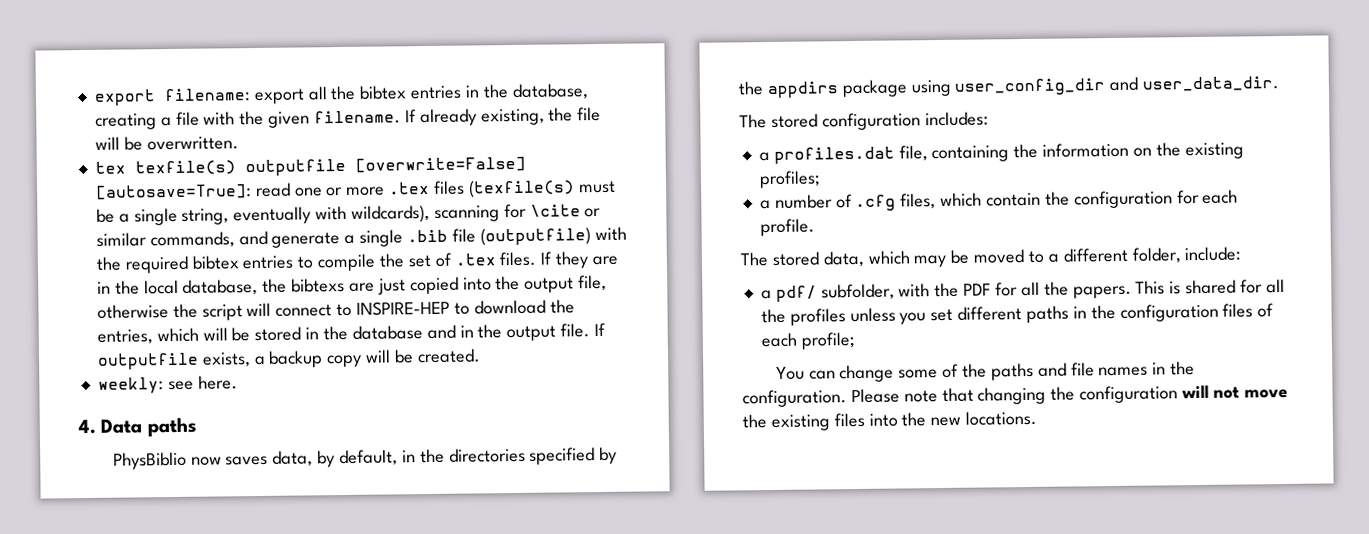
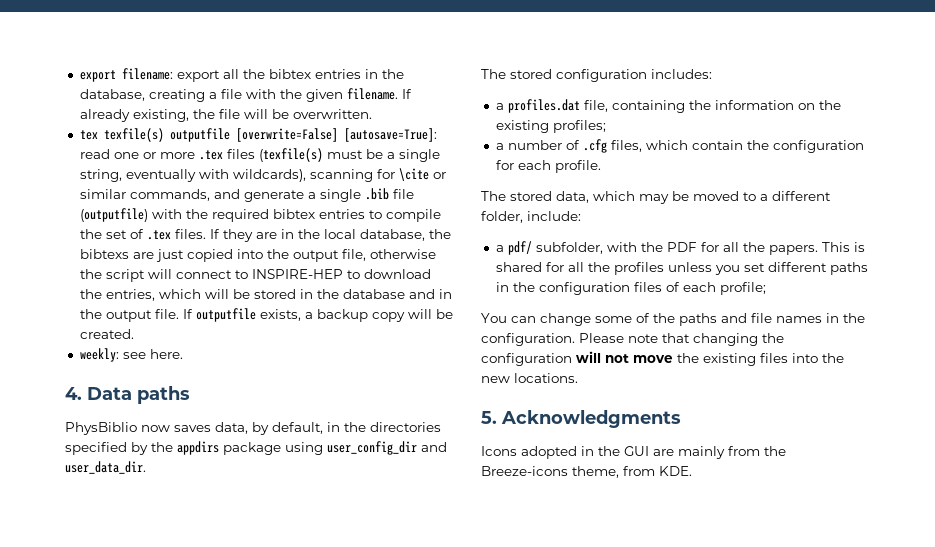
(1038, 418) none -> [481,410,681,428] [481,446,786,459] [481,466,692,478] // 5. Acknowledgments // Icons adopted in the GUI are mainly from the Breeze-icons theme, from KDE.

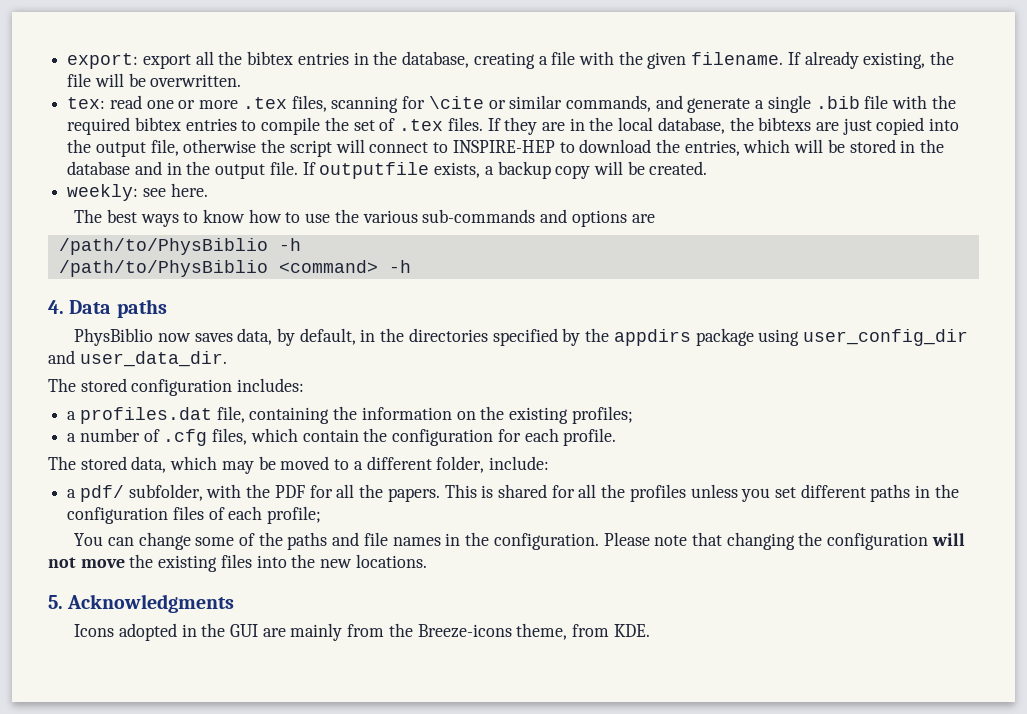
[79,68,173,82] export filename: -> [67,53,139,69] export:
[79,128,437,142] tex texfile(s) outputfile [overwrite=False] [autosave=True]: -> [67,97,106,109] tex:
[226,148,440,162] [79,169,306,182] files (texfile(s) must be a single string, eventually with wildcards), -> [291,95,327,112] files,
[79,208,148,222] (outputfile) -> (889, 102) none
(183, 354) none -> [74,209,655,227] [58,238,301,255] [58,260,411,277] // The best ways to know how to use the various sub-commands and options are // /path/to/PhysBiblio -h // /path/to/PhysBiblio <command> -h

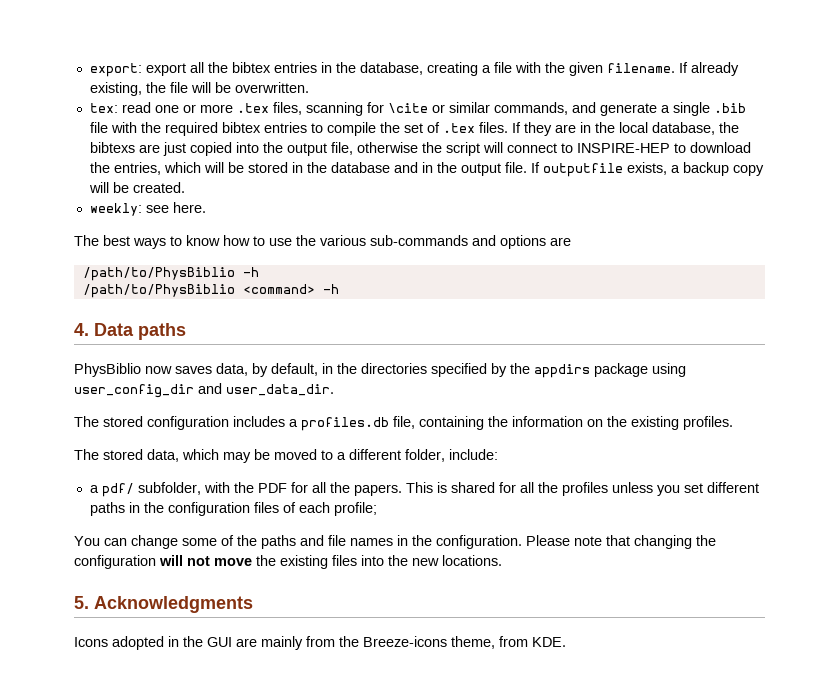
[237,378,305,392] [67,407,212,424] includes: // a profiles.dat -> [233,416,389,431] includes a profiles.db
[571,406,633,424] [67,428,617,446] profiles; // a number of .cfg files, which contain the configuration for each profile. -> [683,416,733,430] profiles.

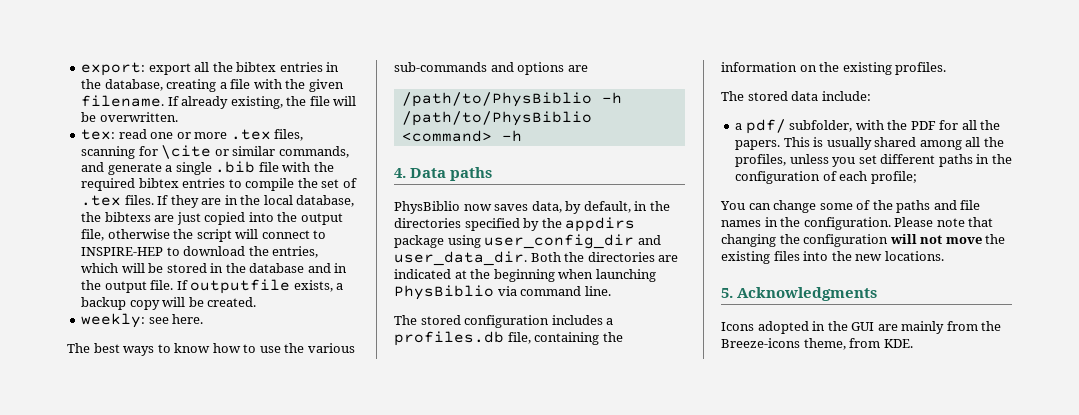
(334, 390) none -> [530,252,679,262] [394,269,656,282] [394,285,611,300] Both the directories are indicated at the beginning when launching PhysBiblio via command line.
[147,449,445,463] data, which may be moved to a different folder, -> [791,91,819,101] data
[450,482,608,496] shared for all the profiles -> [826,137,1004,150] [735,154,787,167] usually shared among all the profiles,
[253,502,279,513] files -> (821, 177) none

